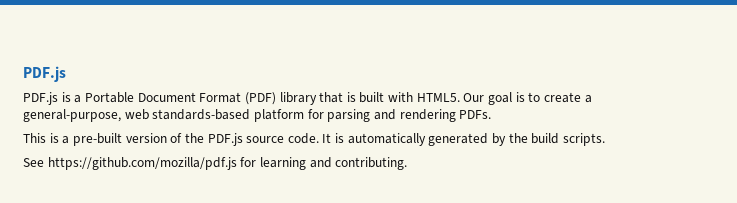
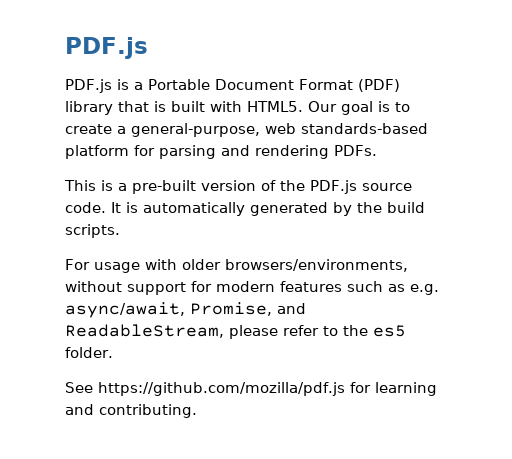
(605, 139) none -> [65,259,408,273] [65,281,439,295] [65,302,306,318] [65,324,406,339] [65,347,113,358] // For usage with older browsers/environments, without support for modern features such as e.g. async/await, Promise, and ReadableStream, please refer to the es5 folder.

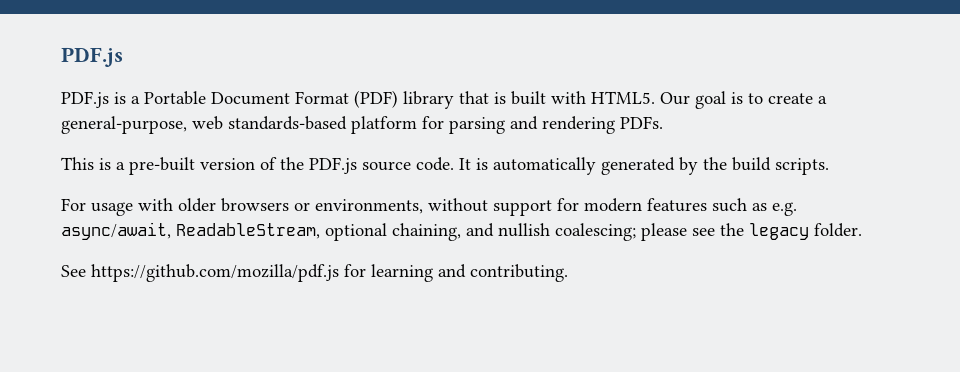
[225,259,408,272] browsers/environments, -> [221,198,423,214] browsers or environments,
[190,302,306,316] [65,324,406,339] Promise, and ReadableStream, please refer to the es5 -> [176,223,809,241] ReadableStream, optional chaining, and nullish coalescing; please see the legacy

